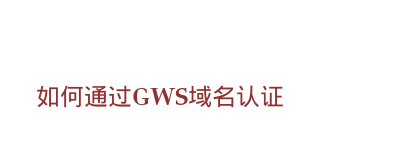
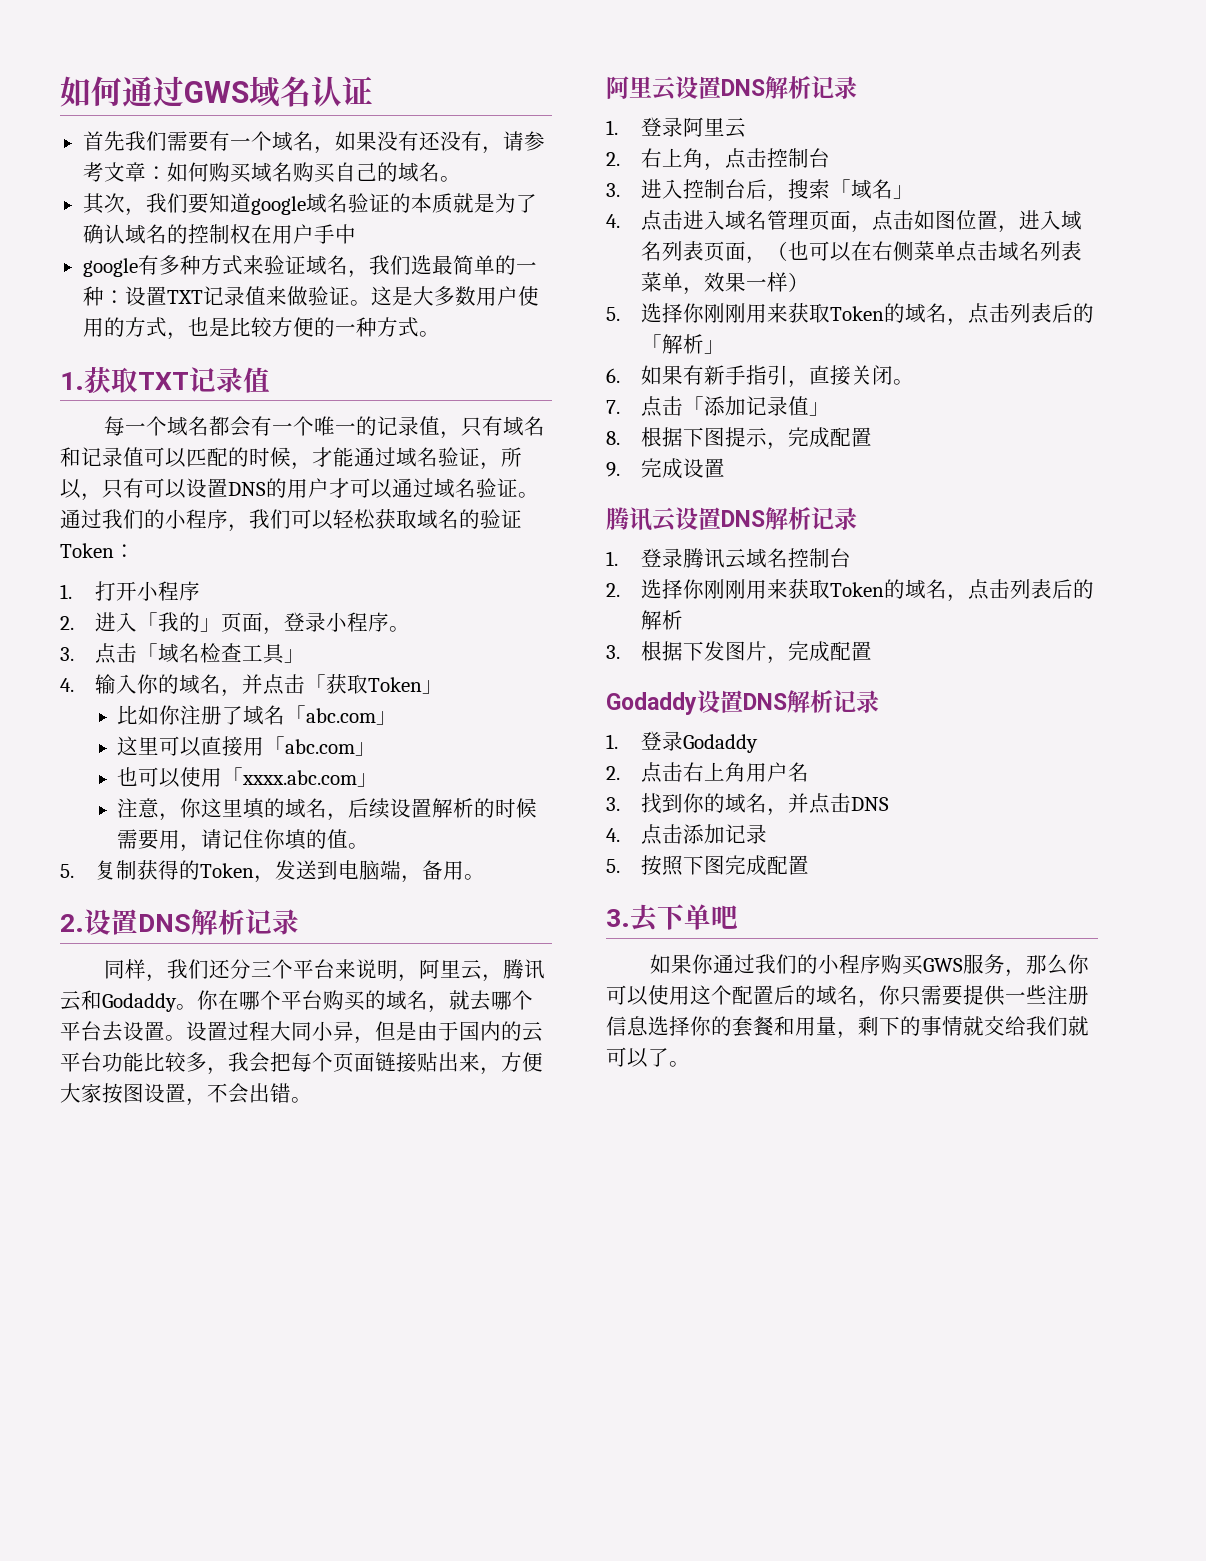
(284, 96) none -> [82,131,545,154] [82,162,461,183] [82,193,537,216] [82,224,356,244] [82,255,537,278] [82,286,539,306] [82,317,440,340] [60,366,270,393] [104,416,546,439] [60,447,522,470] [60,478,539,501] [60,509,522,532] [60,543,135,558] [60,581,200,601] [60,612,410,635] [60,643,305,664] [60,674,443,697] [117,705,398,725] [117,736,377,757] [117,767,379,788] [117,798,538,821] [117,829,370,852] [60,860,485,883] [60,909,299,935] [104,959,546,982] [60,990,533,1013] [60,1021,543,1044] [60,1052,543,1075] [60,1083,312,1106] [606,76,857,101] [606,117,746,138] [606,148,830,171] [606,179,914,202] [606,210,1082,233] [640,241,1082,264] [640,272,809,295] [606,303,1094,326] [640,334,725,354] [606,365,914,388] [606,396,830,417] [606,427,872,450] [606,458,725,479] [606,507,857,532] [606,548,851,569] [606,579,1094,602] [640,610,683,630] [606,641,872,664] [606,690,879,715] [606,731,758,753] [606,762,809,783] [606,793,889,816] [606,824,767,845] [606,855,809,876] [606,904,738,932] [650,954,1090,977] [606,985,1089,1008] [606,1016,1089,1039] [606,1047,690,1068] // 首先我们需要有一个域名，如果没有还没有，请参考文章：如何购买域名购买自己的域名。 // 其次，我们要知道google域名验证的本质就是为了确认域名的控制权在用户手中 // google有多种方式来验证域名，我们选最简单的一种：设置TXT记录值来做验证。这是大多数用户使用的方式，也是比较方便的一种方式。 // 1.获取TXT记录值 // 每一个域名都会有一个唯一的记录值，只有域名和记录值可以匹配的时候，才能通过域名验证，所以，只有可以设置DNS的用户才可以通过域名验证。通过我们的小程序，我们可以轻松获取域名的验证Token： // 1.打开小程序 // 2.进入「我的」页面，登录小程序。 // 3.点击「域名检查工具」 // 4.输入你的域名，并点击「获取Token」 // 比如你注册了域名「abc.com」 // 这里可以直接用「abc.com」 // 也可以使用「xxxx.abc.com」 // 注意，你这里填的域名，后续设置解析的时候需要用，请记住你填的值。 // 5.复制获得的Token，发送到电脑端，备用。 // 2.设置DNS解析记录 // 同样，我们还分三个平台来说明，阿里云，腾讯云和Godaddy。你在哪个平台购买的域名，就去哪个平台去设置。设置过程大同小异，但是由于国内的云平台功能比较多，我会把每个页面链接贴出来，方便大家按图设置，不会出错。 // 阿里云设置DNS解析记录 // 1.登录阿里云 // 2.右上角，点击控制台 // 3.进入控制台后，搜索「域名」 // 4.点击进入域名管理页面，点击如图位置，进入域名列表页面，（也可以在右侧菜单点击域名列表菜单，效果一样） // 5.选择你刚刚用来获取Token的域名，点击列表后的「解析」 // 6.如果有新手指引，直接关闭。 // 7.点击「添加记录值」 // 8.根据下图提示，完成配置 // 9.完成设置 // 腾讯云设置DNS解析记录 // 1.登录腾讯云域名控制台 // 2.选择你刚刚用来获取Token的域名，点击列表后的解析 // 3.根据下发图片，完成配置 // Godaddy设置DNS解析记录 // 1.登录Godaddy // 2.点击右上角用户名 // 3.找到你的域名，并点击DNS // 4.点击添加记录 // 5.按照下图完成配置 // 3.去下单吧 // 如果你通过我们的小程序购买GWS服务，那么你可以使用这个配置后的域名，你只需要提供一些注册信息选择你的套餐和用量，剩下的事情就交给我们就可以了。

